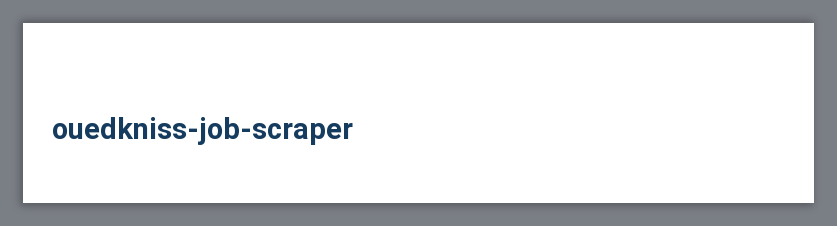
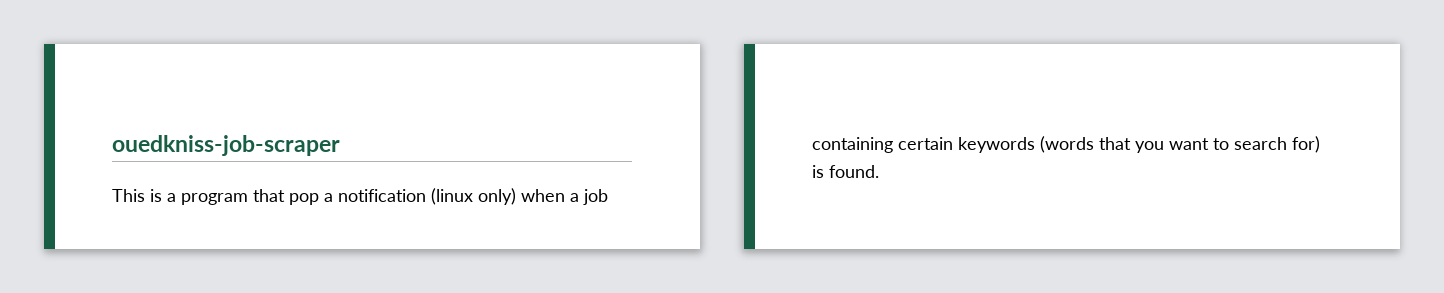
(353, 131) none -> [112,188,608,205] [812,136,1320,153] [812,165,879,178] // This is a program that pop a notification (linux only) when a job containing certain keywords (words that you want to search for) is found.

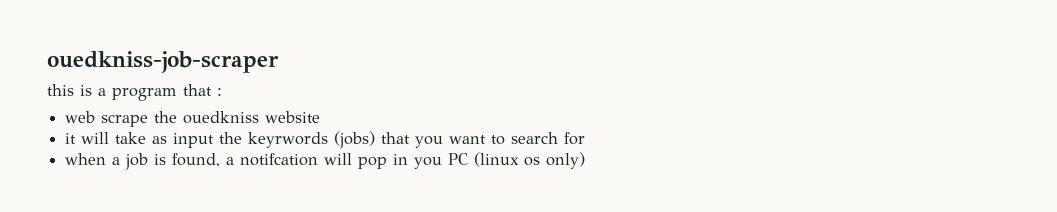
[112,189,145,202] This -> [47,84,74,96] this
[289,188,608,205] [812,136,1094,153] pop a notification (linux only) when a job containing certain keywords (words -> [217,88,222,96] [65,111,321,127] [65,131,376,149] : // web scrape the ouedkniss website // it will take as input the keyrwords (jobs)
[1292,136,1320,153] [812,165,879,178] for) is found. -> [564,132,586,145] [65,152,586,170] for // when a job is found, a notifcation will pop in you PC (linux os only)

